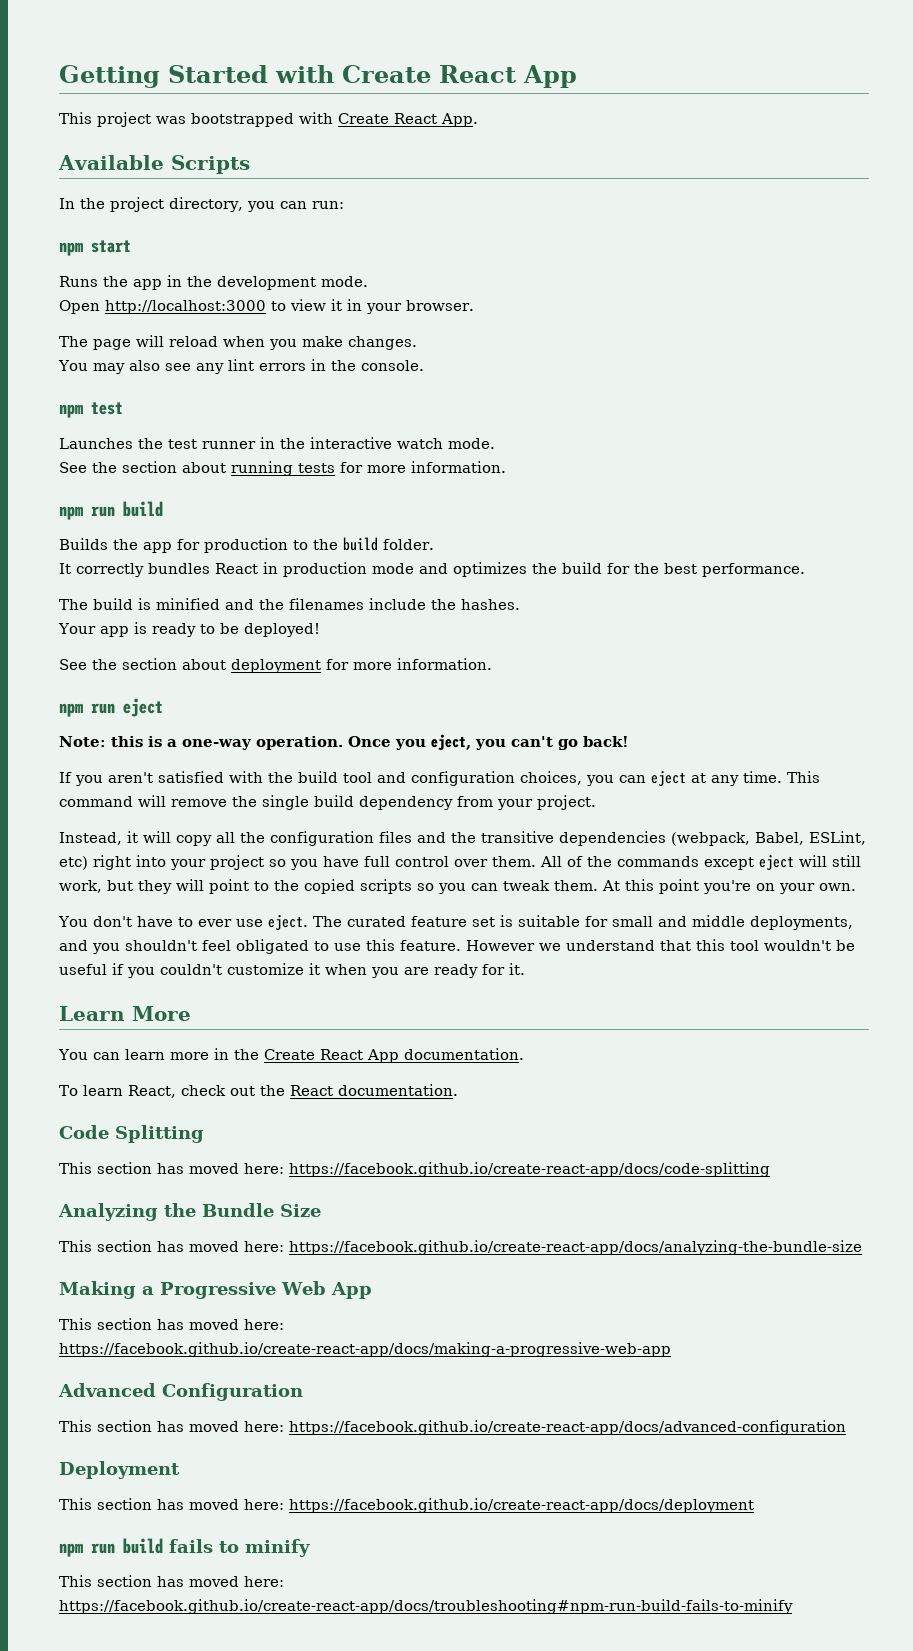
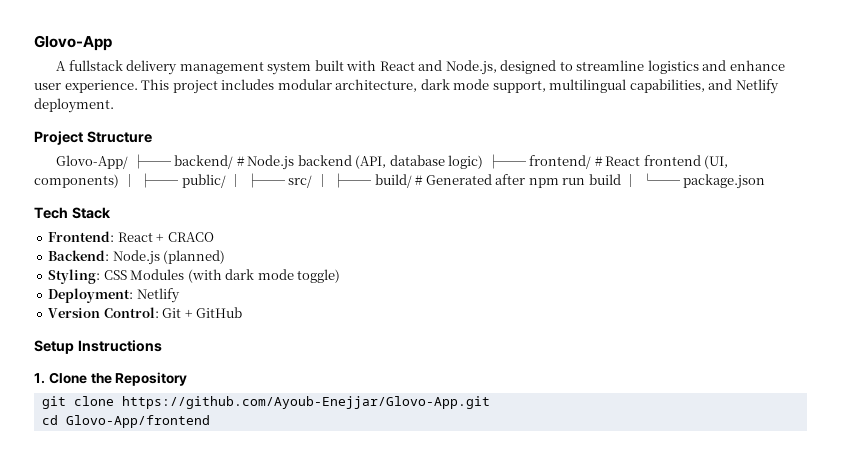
[59,65,577,88] [59,112,478,127] [58,155,250,174] [59,197,344,212] [59,240,131,256] [59,275,368,290] [59,299,474,314] [59,335,417,350] [58,359,424,374] [59,402,123,418] [59,437,495,449] [59,461,506,476] [59,501,163,520] [59,537,434,553] [59,562,805,577] [59,598,520,610] [58,622,320,637] [59,658,492,673] [59,698,163,717] [59,734,629,750] [59,771,820,786] [59,795,596,810] [59,831,866,846] [59,855,861,870] [59,879,856,894] [58,915,853,930] [59,939,855,954] [59,963,525,978] [59,1006,191,1021] [58,1048,524,1063] [59,1084,458,1098] [59,1125,204,1143] [59,1162,770,1177] [58,1203,321,1221] [59,1240,862,1255] [59,1281,372,1299] [59,1318,284,1330] [59,1342,671,1357] [58,1383,303,1401] [59,1420,846,1435] [59,1461,180,1479] [59,1498,754,1513] [59,1538,310,1557] [59,1575,284,1587] [59,1599,793,1614] Getting Started with Create React App // This project was bootstrapped with Create React App. // Available Scripts // In the project directory, you can run: // npm start // Runs the app in the development mode. // Open http://localhost:3000 to view it in your browser. // The page will reload when you make changes. // You may also see any lint errors in the console. // npm test // Launches the test runner in the interactive watch mode. // See the section about running tests for more information. // npm run build // Builds the app for production to the build folder. // It correctly bundles React in production mode and optimizes the build for the best performance. // The build is minified and the filenames include the hashes. // Your app is ready to be deployed! // See the section about deployment for more information. // npm run eject // Note: this is a one-way operation. Once you eject, you can't go back! // If you aren't satisfied with the build tool and configuration choices, you can eject at any time. This command will remove the single build dependency from your project. // Instead, it will copy all the configuration files and the transitive dependencies (webpack, Babel, ESLint, etc) right into your project so you have full control over them. All of the commands except eject will still work, but they will point to the copied scripts so you can tweak them. At this point you're on your own. // You don't have to ever use eject. The curated feature set is suitable for small and middle deployments, and you shouldn't feel obligated to use this feature. However we understand that this tool wouldn't be useful if you couldn't customize it when you are ready for it. // Learn More // You can learn more in the Create React App documentation. // To learn React, check out the React documentation. // Code Splitting // This section has moved here: https://facebook.github.io/create-react-app/docs/code-splitting // Analyzing the Bundle Size // This section has moved here: https://facebook.github.io/create-react-app/docs/analyzing-the-bundle-size // Making a Progressive Web App // This section has moved here: https://facebook.github.io/create-react-app/docs/making-a-progressive-web-app // Advanced Configuration // This section has moved here: https://facebook.github.io/create-react-app/docs/advanced-configuration // Deployment // This section has moved here: https://facebook.github.io/create-react-app/docs/deployment // npm run build fails to minify // This section has moved here: https://facebook.github.io/create-react-app/docs/troubleshooting#npm-run-build-fails-to-minify -> [34,35,112,51] [56,60,785,75] [34,79,779,94] [34,98,114,113] [34,131,152,145] [56,154,729,170] [34,173,766,189] [34,207,111,219] [48,231,214,242] [48,250,226,265] [48,269,341,284] [48,288,180,303] [48,307,243,318] [34,340,162,354] [34,372,188,386] [41,396,490,409] [41,415,210,428] Glovo-App // A fullstack delivery management system built with React and Node.js, designed to streamline logistics and enhance user experience. This project includes modular architecture, dark mode support, multilingual capabilities, and Netlify deployment. // Project Structure // Glovo-App/ ├── backend/ # Node.js backend (API, database logic) ├── frontend/ # React frontend (UI, components) │ ├── public/ │ ├── src/ │ ├── build/ # Generated after npm run build │ └── package.json // Tech Stack // Frontend: React + CRACO // Backend: Node.js (planned) // Styling: CSS Modules (with dark mode toggle) // Deployment: Netlify // Version Control: Git + GitHub // Setup Instructions // 1. Clone the Repository // git clone https://github.com/Ayoub-Enejjar/Glovo-App.git // cd Glovo-App/frontend

